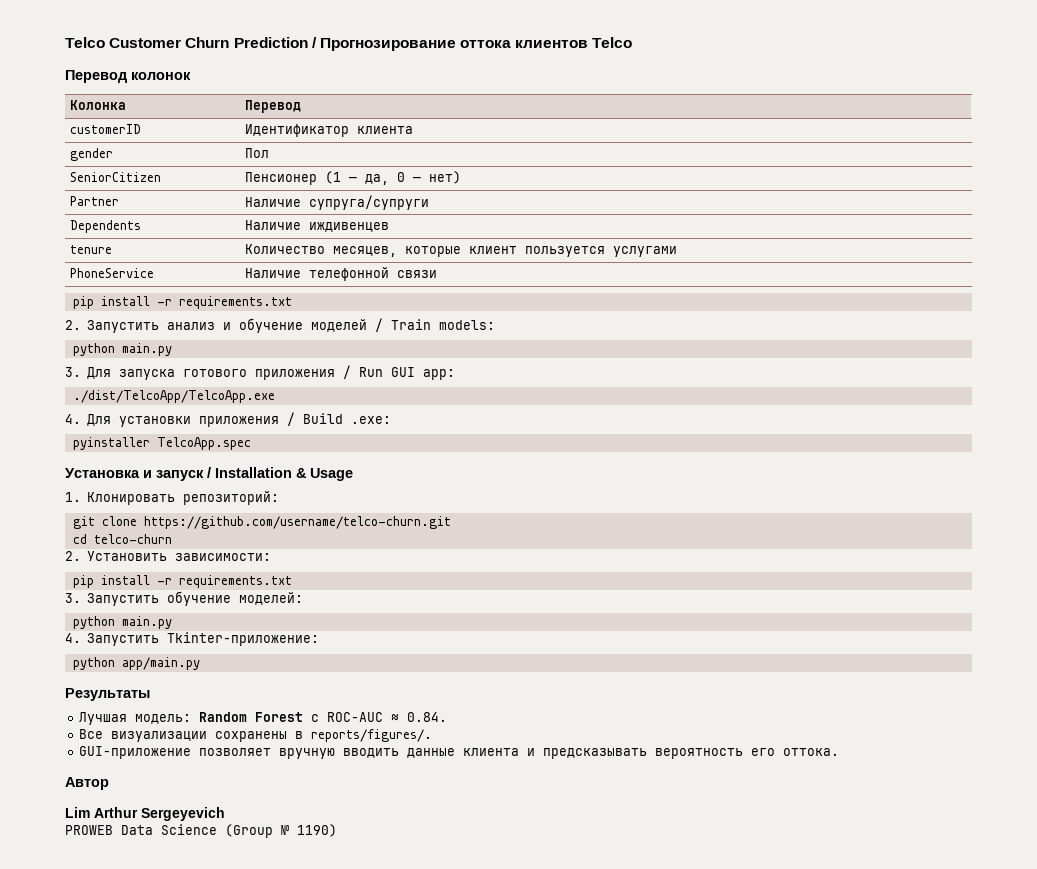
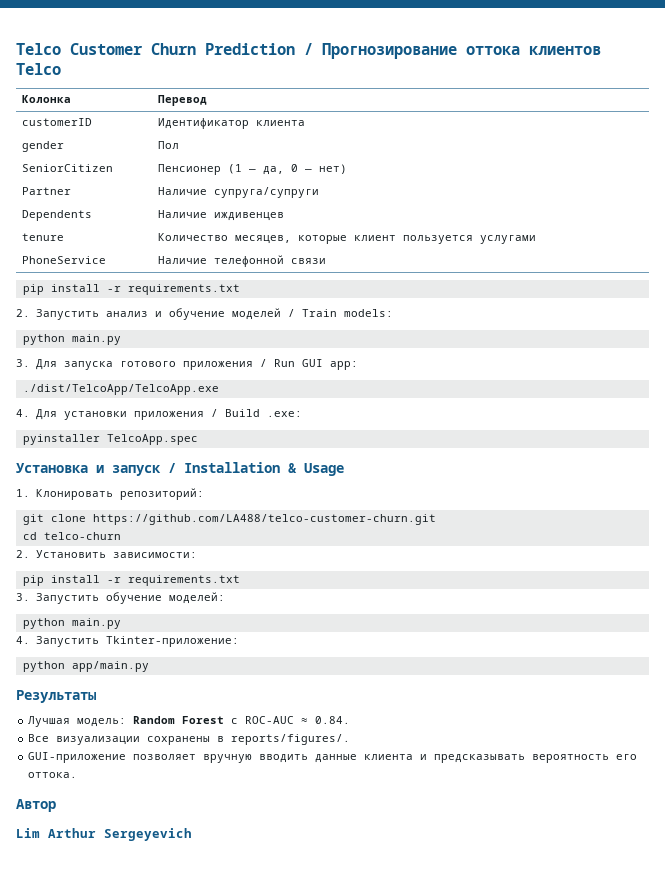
[65,70,191,83] // Перевод колонок -> (61, 69) none
[143,516,451,529] https://github.com/username/telco-churn.git -> [92,514,436,525] https://github.com/LA488/telco-customer-churn.git
[65,824,337,838] // PROWEB Data Science (Group № 1190) -> (192, 834) none

